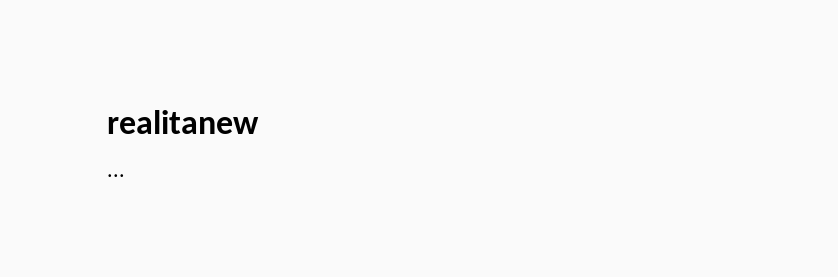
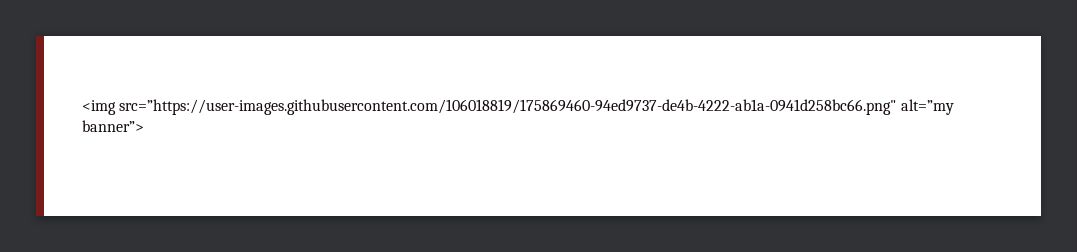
[107,110,259,134] [107,174,125,177] realitanew // ... -> [82,99,954,115] [82,120,144,132] <img src=”https://user-images.githubusercontent.com/106018819/175869460-94ed9737-de4b-4222-ab1a-0941d258bc66.png" alt=”my banner”>

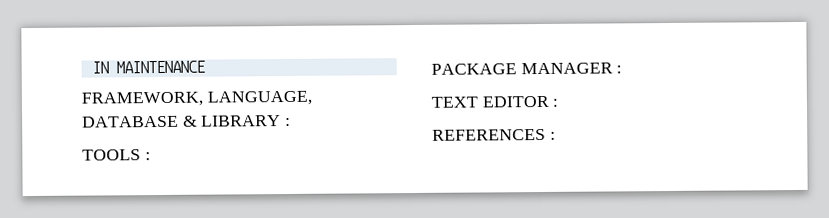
[82,99,954,115] [82,120,144,132] <img src=”https://user-images.githubusercontent.com/106018819/175869460-94ed9737-de4b-4222-ab1a-0941d258bc66.png" alt=”my banner”> -> [91,60,206,74] [81,90,312,107] [82,115,292,128] [82,149,151,161] [431,62,623,75] [431,95,559,108] [432,128,556,141] IN MAINTENANCE // FRAMEWORK, LANGUAGE, DATABASE & LIBRARY : // TOOLS : // PACKAGE MANAGER : // TEXT EDITOR : // REFERENCES :

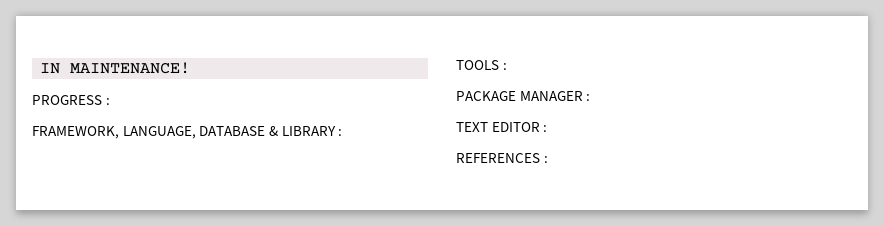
[115,60,206,74] MAINTENANCE -> [70,62,191,74] [32,95,110,105] MAINTENANCE! // PROGRESS :

